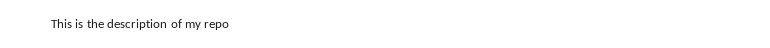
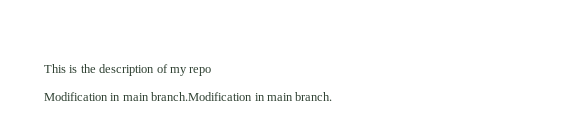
(230, 26) none -> [44,92,333,101] // Modification in main branch.Modification in main branch.

